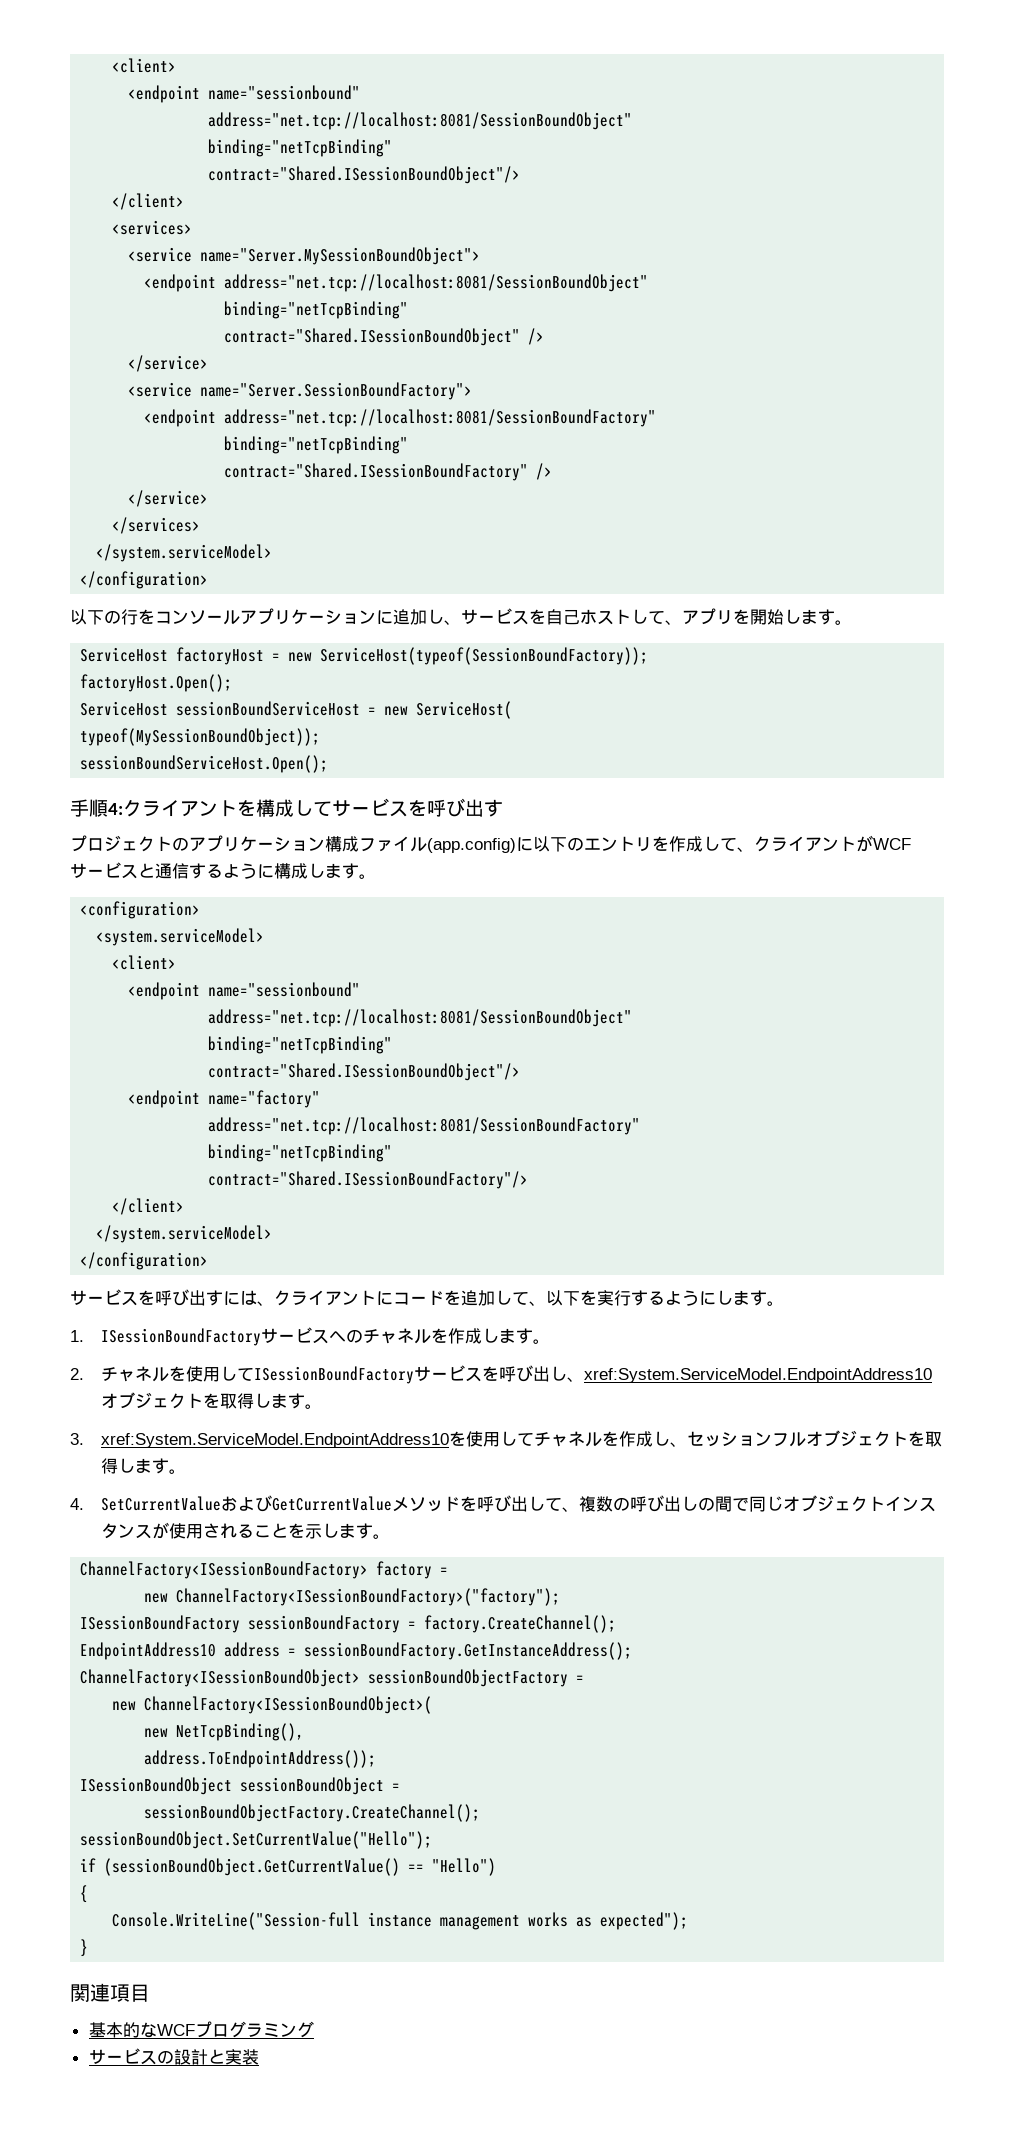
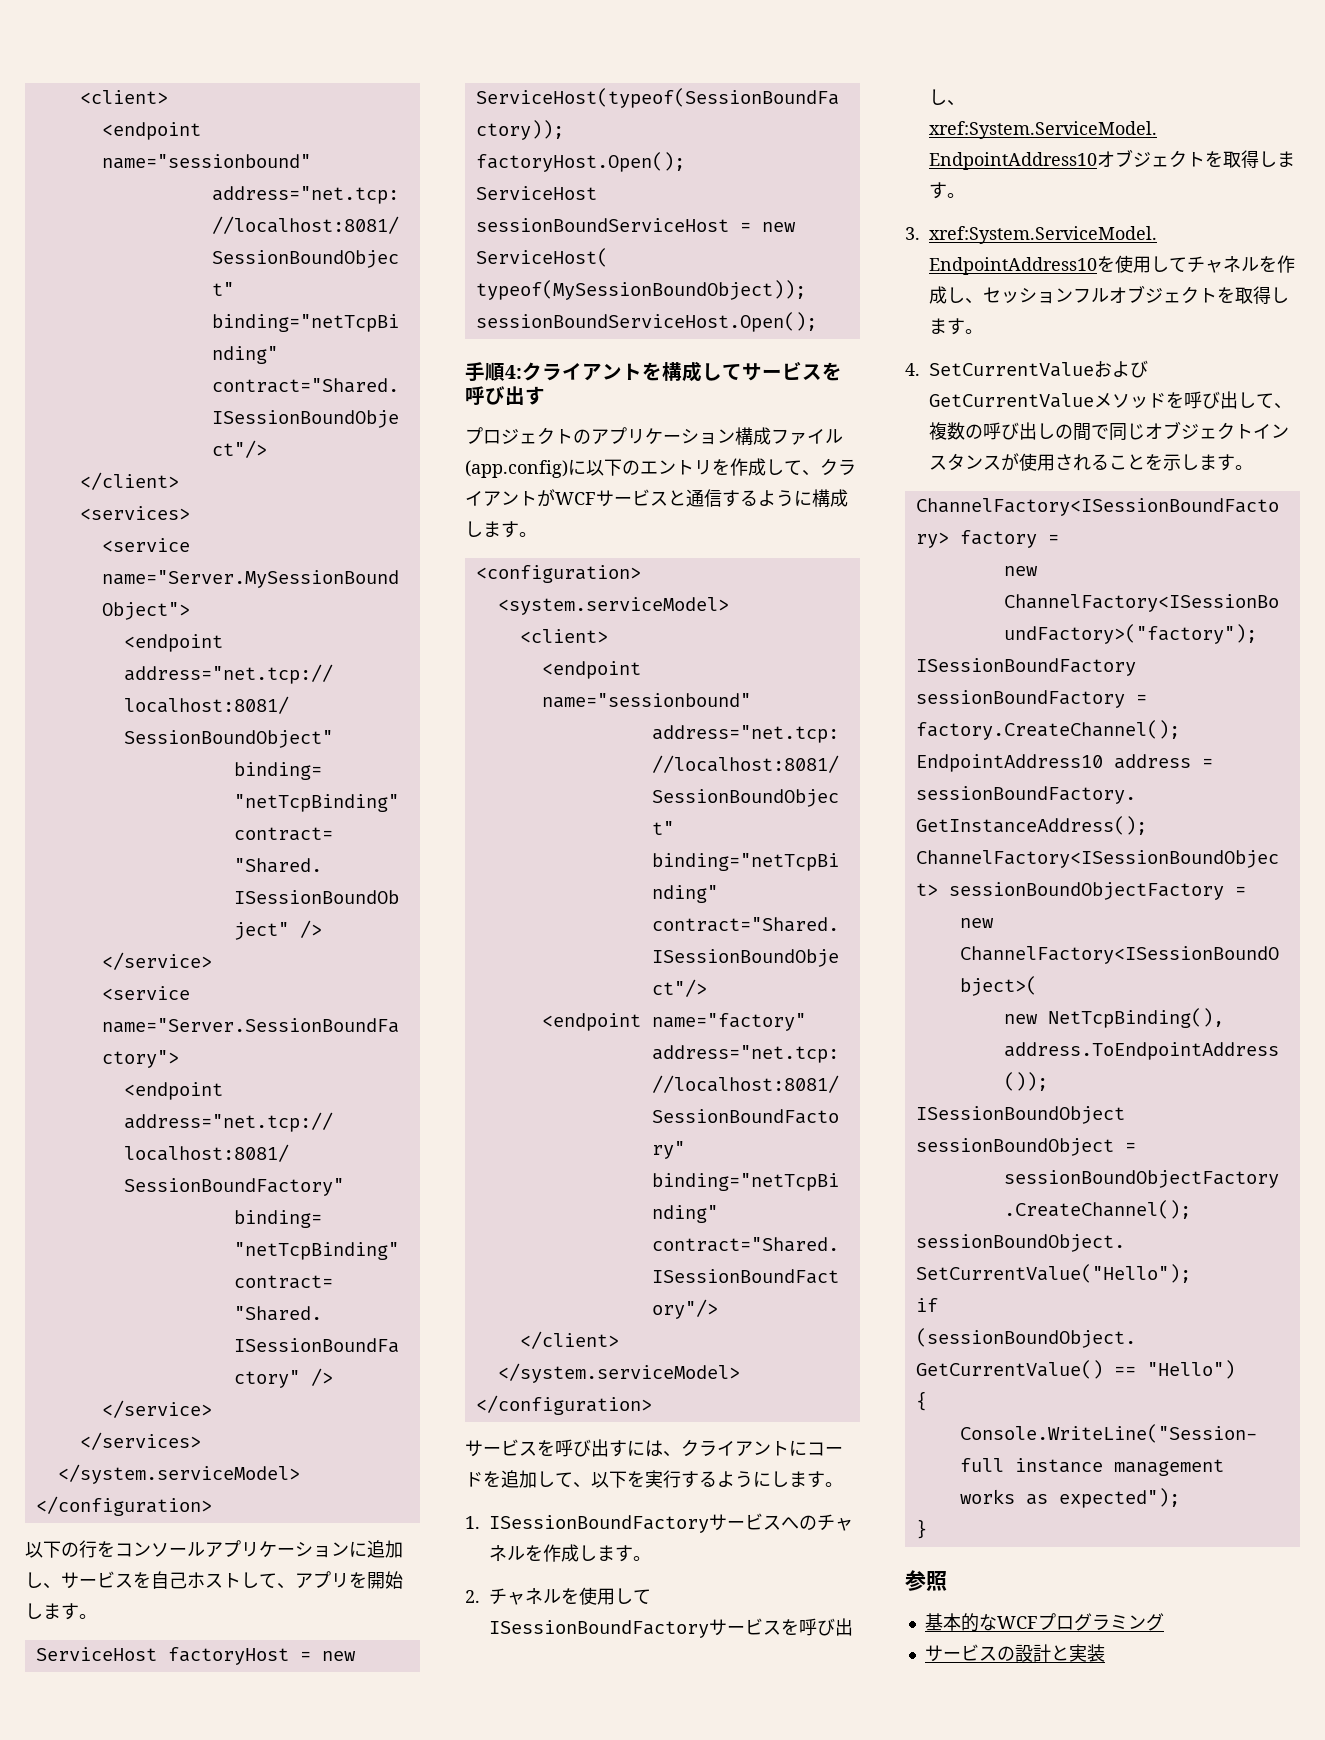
[70,1983,150,2002] 関連項目 -> [905,1570,947,1591] 参照

